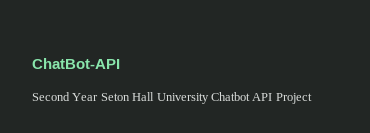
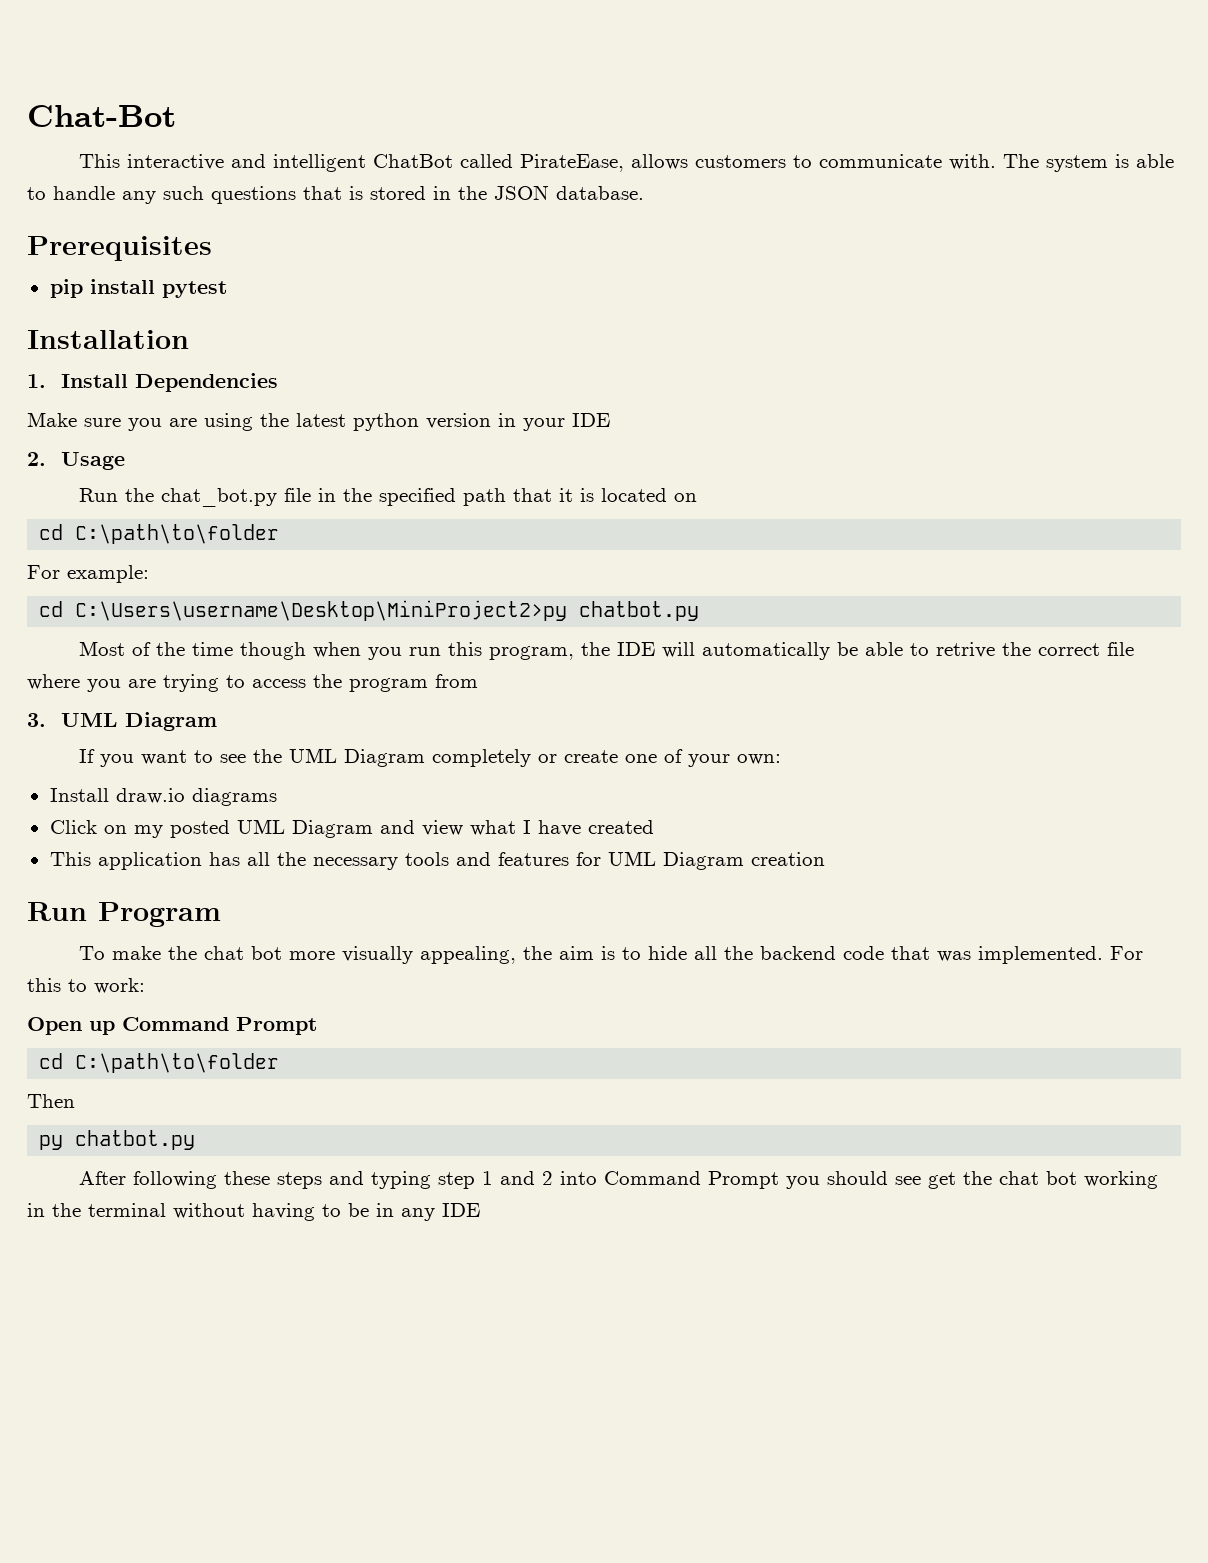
[32,58,120,69] [32,92,312,104] ChatBot-API // Second Year Seton Hall University Chatbot API Project -> [27,105,176,127] [78,154,1174,172] [27,185,644,204] [27,236,212,261] [49,279,227,298] [27,330,189,349] [27,373,279,392] [27,412,610,431] [27,452,126,470] [78,488,697,507] [39,524,280,544] [27,565,149,583] [39,600,700,621] [78,641,1134,660] [27,674,478,692] [27,712,218,731] [78,748,781,767] [49,788,277,806] [49,819,654,838] [49,851,825,870] [27,902,221,927] [78,946,1143,964] [27,978,145,994] [27,1017,317,1035] [39,1053,280,1073] [27,1094,75,1108] [39,1130,196,1150] [78,1171,1158,1189] [27,1203,480,1221] Chat-Bot // This interactive and intelligent ChatBot called PirateEase, allows customers to communicate with. The system is able to handle any such questions that is stored in the JSON database. // Prerequisites // pip install pytest // Installation // 1. Install Dependencies // Make sure you are using the latest python version in your IDE // 2. Usage // Run the chat_bot.py file in the specified path that it is located on // cd C:\path\to\folder // For example: // cd C:\Users\username\Desktop\MiniProject2>py chatbot.py // Most of the time though when you run this program, the IDE will automatically be able to retrive the correct file where you are trying to access the program from // 3. UML Diagram // If you want to see the UML Diagram completely or create one of your own: // Install draw.io diagrams // Click on my posted UML Diagram and view what I have created // This application has all the necessary tools and features for UML Diagram creation // Run Program // To make the chat bot more visually appealing, the aim is to hide all the backend code that was implemented. For this to work: // Open up Command Prompt // cd C:\path\to\folder // Then // py chatbot.py // After following these steps and typing step 1 and 2 into Command Prompt you should see get the chat bot working in the terminal without having to be in any IDE

